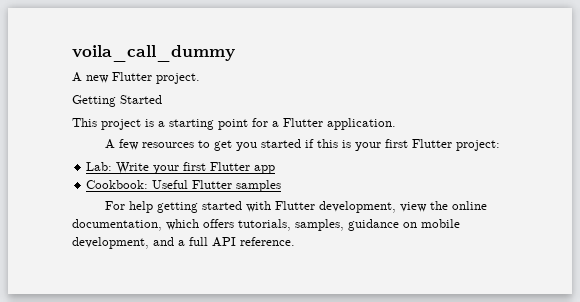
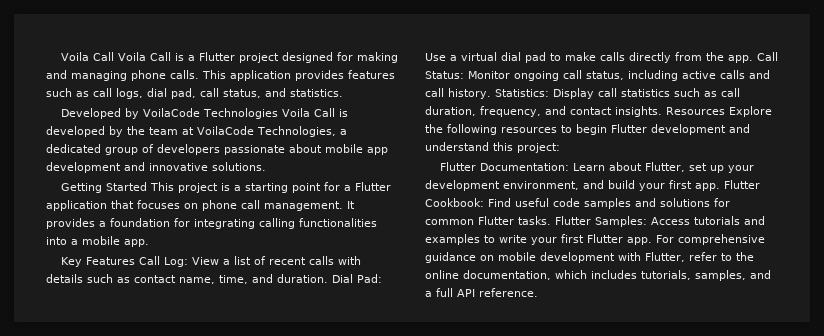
[72,45,235,62] [72,72,200,84] voila_call_dummy // A new Flutter project. -> [61,52,399,63] [46,70,395,81] [46,88,343,99] [61,108,349,119] [46,126,347,137] [46,144,388,155] [46,162,266,173] Voila Call Voila Call is a Flutter project designed for making and managing phone calls. This application provides features such as call logs, dial pad, call status, and statistics. // Developed by VoilaCode Technologies Voila Call is developed by the team at VoilaCode Technologies, a dedicated group of developers passionate about mobile app development and innovative solutions.
(162, 99) // -> (148, 186) none
[327,118,396,130] [104,139,500,151] [86,162,276,174] [86,180,282,192] [104,201,427,213] application. // A few resources to get you started if this is your first Flutter project: // Lab: Write your first Flutter app // Cookbook: Useful Flutter samples // For help getting started with Flutter development, view -> [46,200,355,211] [46,218,377,229] [46,236,149,247] [61,256,362,267] [46,274,382,284] [425,52,778,63] [425,70,770,81] [425,88,740,99] [425,106,772,117] [425,124,750,135] [425,142,560,153] [440,162,755,173] [425,180,760,191] [425,198,730,209] [425,216,765,227] [425,234,765,245] [425,252,732,263] application that focuses on phone call management. It provides a foundation for integrating calling functionalities into a mobile app. // Key Features Call Log: View a list of recent calls with details such as contact name, time, and duration. Dial Pad: Use a virtual dial pad to make calls directly from the app. Call Status: Monitor ongoing call status, including active calls and call history. Statistics: Display call statistics such as call duration, frequency, and contact insights. Resources Explore the following resources to begin Flutter development and understand this project: // Flutter Documentation: Learn about Flutter, set up your development environment, and build your first app. Flutter Cookbook: Find useful code samples and solutions for common Flutter tasks. Flutter Samples: Access tutorials and examples to write your first Flutter app. For comprehensive guidance on mobile development with Flutter, refer to
[203,219,234,228] offers -> [591,270,637,279] includes
[348,219,460,231] [72,237,149,249] guidance on mobile development, -> (746, 275) none

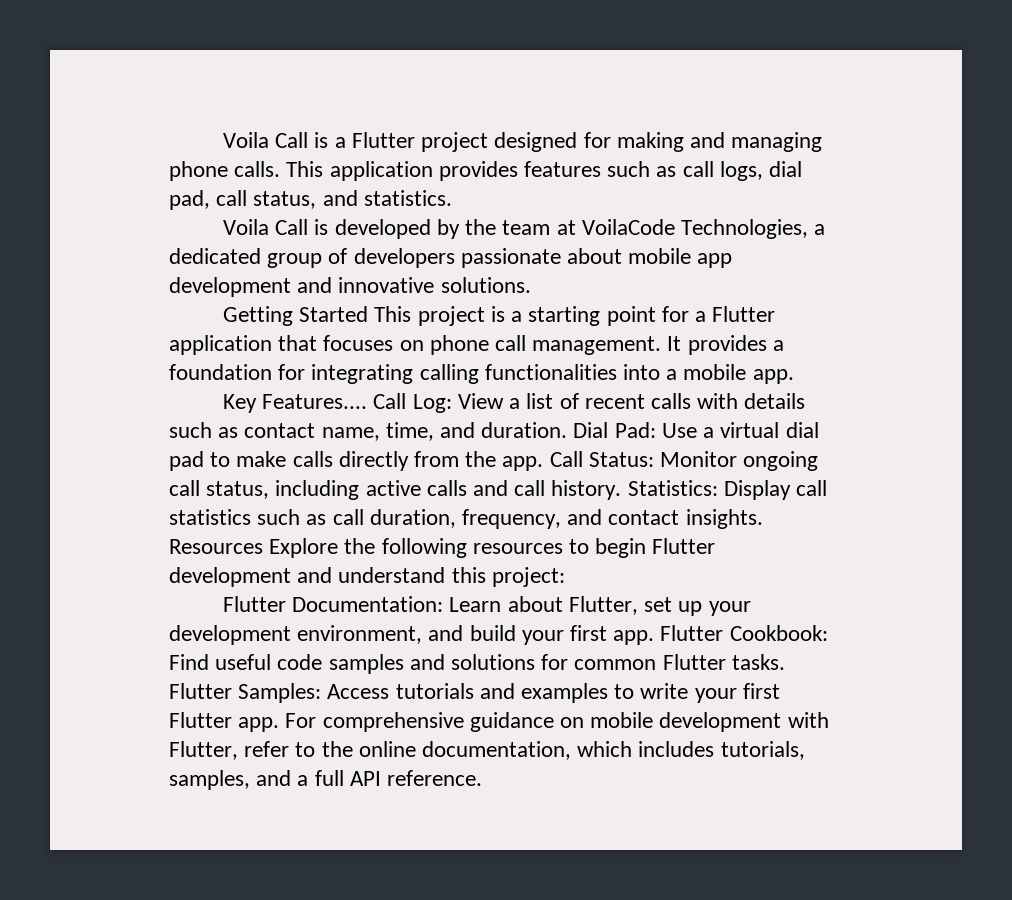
[61,52,172,61] Voila Call Voila Call -> [223,132,309,148] Voila Call
[61,108,279,119] Developed by VoilaCode Technologies -> (452, 198) none
[86,257,136,265] Features -> [262,394,368,409] Features....

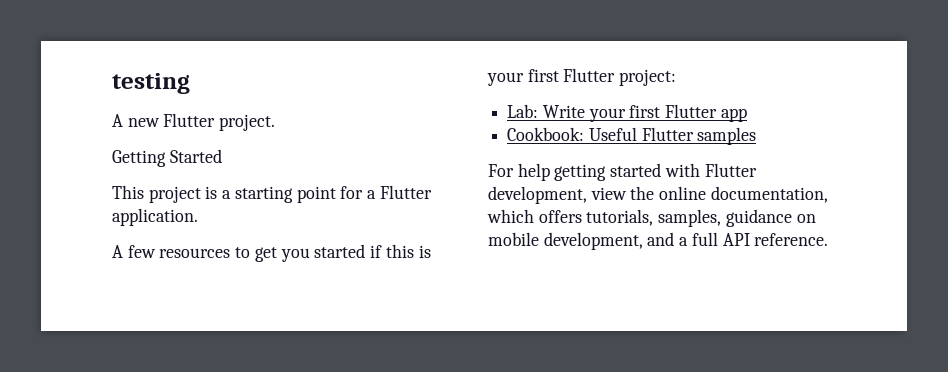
[223,132,823,152] [169,161,803,181] [169,190,452,210] [223,219,826,239] [169,248,733,268] [169,277,531,297] Voila Call is a Flutter project designed for making and managing phone calls. This application provides features such as call logs, dial pad, call status, and statistics. // Voila Call is developed by the team at VoilaCode Technologies, a dedicated group of developers passionate about mobile app development and innovative solutions. -> [112,73,190,94] [112,113,276,131] testing // A new Flutter project.
(369, 314) none -> (222, 156) //
[169,335,784,355] [169,364,794,384] [223,393,806,413] [169,422,819,441] [169,451,819,471] [169,480,828,500] [169,509,763,529] [169,538,716,558] [169,567,565,587] [223,596,751,616] [169,625,828,645] [169,654,785,674] [169,683,780,703] [169,712,829,732] [169,741,316,760] application that focuses on phone call management. It provides a foundation for integrating calling functionalities into a mobile app. // Key Features.... Call Log: View a list of recent calls with details such as contact name, time, and duration. Dial Pad: Use a virtual dial pad to make calls directly from the app. Call Status: Monitor ongoing call status, including active calls and call history. Statistics: Display call statistics such as call duration, frequency, and contact insights. Resources Explore the following resources to begin Flutter development and understand this project: // Flutter Documentation: Learn about Flutter, set up your development environment, and build your first app. Flutter Cookbook: Find useful code samples and solutions for common Flutter tasks. Flutter Samples: Access tutorials and examples to write your first Flutter app. For comprehensive guidance on mobile development with Flutter, refer to -> [112,208,198,226] [112,244,431,262] [487,68,677,86] [507,104,747,122] [507,127,757,145] [488,163,757,181] [488,186,627,204] application. // A few resources to get you started if this is your first Flutter project: // Lab: Write your first Flutter app // Cookbook: Useful Flutter samples // For help getting started with Flutter development, view
[638,741,715,757] includes -> [538,210,582,223] offers
(250, 780) none -> [725,209,816,227] [488,232,643,250] guidance on mobile development,

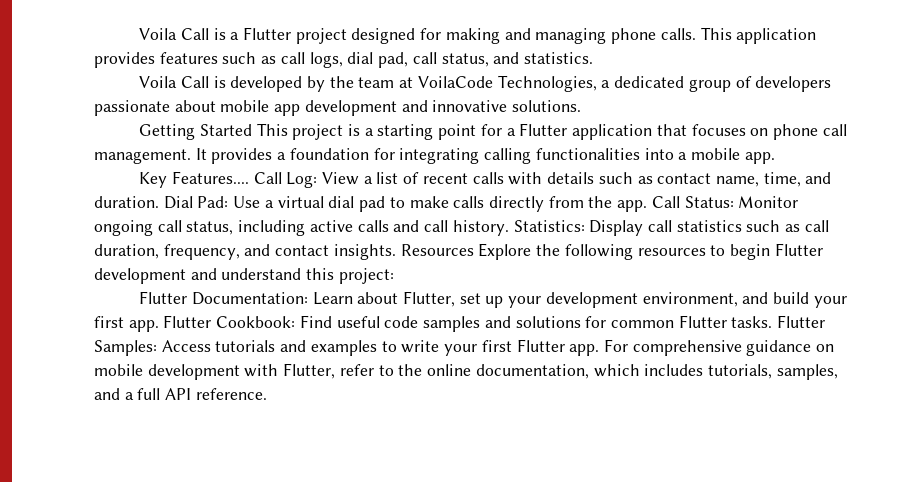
[112,73,190,94] [112,113,276,131] testing // A new Flutter project. -> [139,27,817,44] [94,52,593,68] [139,75,832,92] [94,100,582,116] Voila Call is a Flutter project designed for making and managing phone calls. This application provides features such as call logs, dial pad, call status, and statistics. // Voila Call is developed by the team at VoilaCode Technologies, a dedicated group of developers passionate about mobile app development and innovative solutions.
(222, 156) // -> (252, 130) none
[112,208,198,226] [112,244,431,262] [487,68,677,86] [507,104,747,122] [507,127,757,145] [488,163,757,181] [488,186,627,204] application. // A few resources to get you started if this is your first Flutter project: // Lab: Write your first Flutter app // Cookbook: Useful Flutter samples // For help getting started with Flutter development, view -> [572,124,847,140] [94,148,775,164] [139,171,832,188] [94,196,799,212] [94,220,829,236] [94,243,823,260] [94,268,394,284] [139,291,847,308] [94,315,826,332] [94,339,835,356] [94,363,394,380] application that focuses on phone call management. It provides a foundation for integrating calling functionalities into a mobile app. // Key Features.... Call Log: View a list of recent calls with details such as contact name, time, and duration. Dial Pad: Use a virtual dial pad to make calls directly from the app. Call Status: Monitor ongoing call status, including active calls and call history. Statistics: Display call statistics such as call duration, frequency, and contact insights. Resources Explore the following resources to begin Flutter development and understand this project: // Flutter Documentation: Learn about Flutter, set up your development environment, and build your first app. Flutter Cookbook: Find useful code samples and solutions for common Flutter tasks. Flutter Samples: Access tutorials and examples to write your first Flutter app. For comprehensive guidance on mobile development with Flutter, refer to
[538,210,582,223] offers -> [644,364,704,376] includes
[725,209,816,227] [488,232,643,250] guidance on mobile development, -> (838, 372) none

